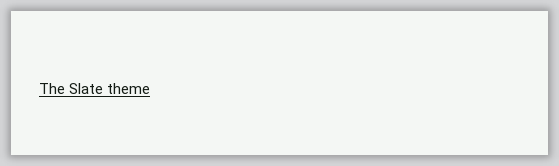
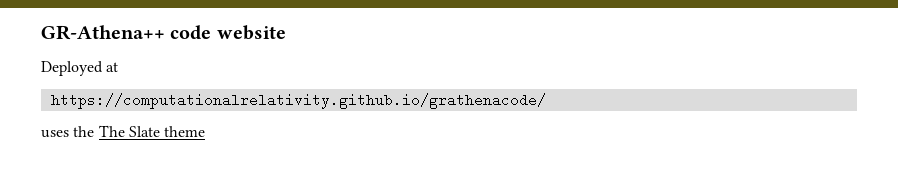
(39, 88) none -> [41,25,286,40] [41,61,119,76] [50,93,546,109] [41,126,95,138] GR-Athena++ code website // Deployed at // https://computationalrelativity.github.io/grathenacode/ // uses the

